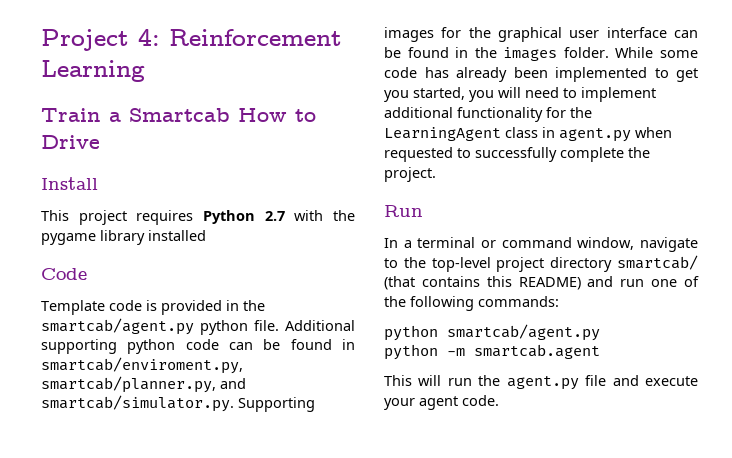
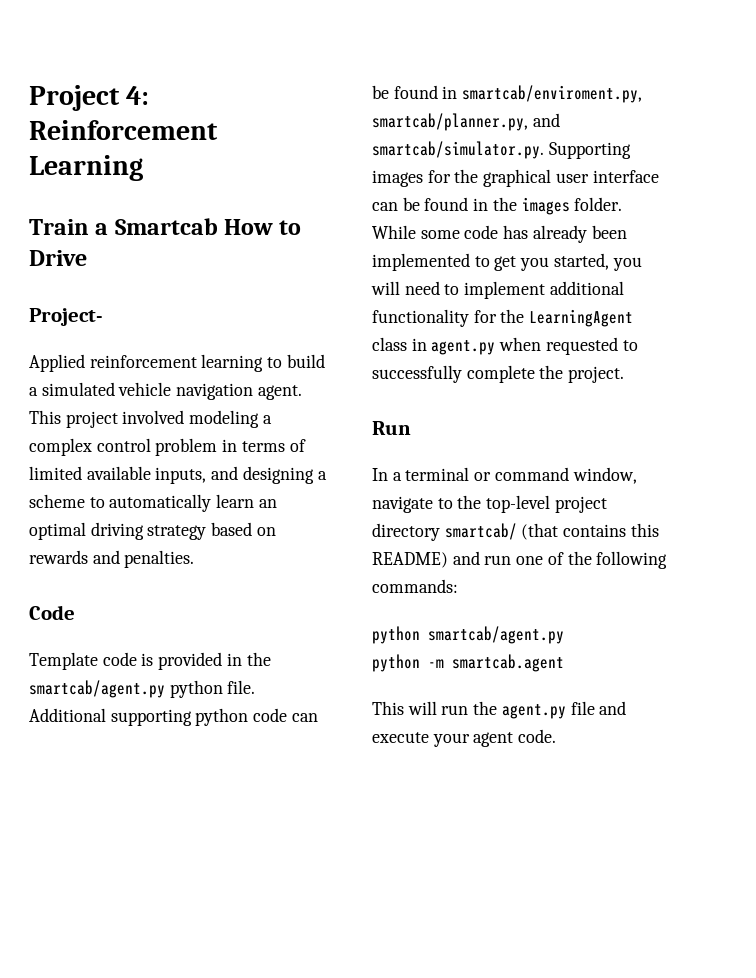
[41,177,98,190] [41,210,355,225] [41,230,206,245] Install // This project requires Python 2.7 with the pygame library installed -> [29,308,103,326] [29,354,325,372] [29,382,302,400] [29,410,272,428] [29,438,306,456] [29,466,327,484] [29,494,277,512] [29,522,276,540] [29,550,195,568] Project- // Applied reinforcement learning to build a simulated vehicle navigation agent. This project involved modeling a complex control problem in terms of limited available inputs, and designing a scheme to automatically learn an optimal driving strategy based on rewards and penalties.

